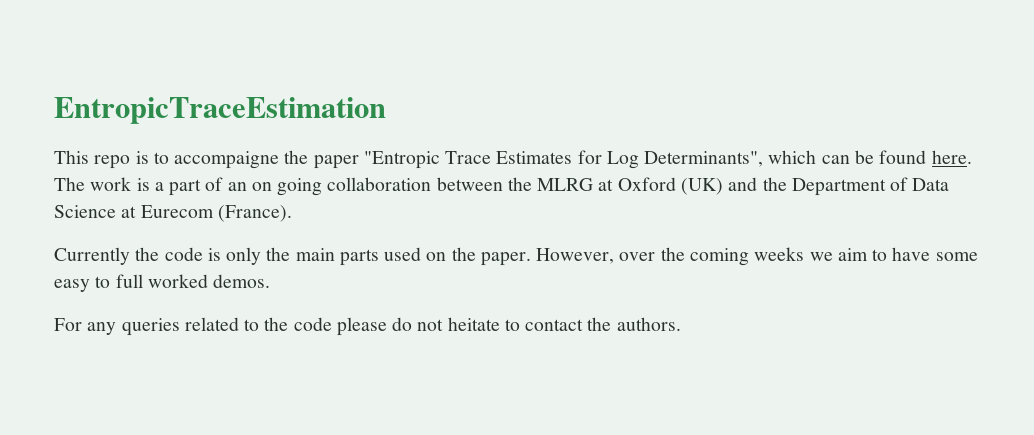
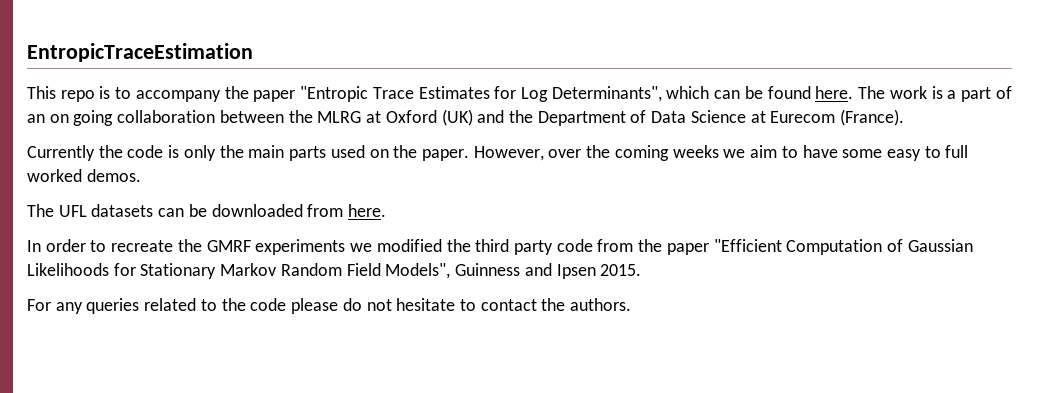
[174,151,280,169] accompaigne -> [135,90,221,102] accompany
(271, 281) none -> [27,204,387,217] [27,239,973,255] [27,263,642,279] // The UFL datasets can be downloaded from here. // In order to recreate the GMRF experiments we modified the third party code from the paper "Efficient Computation of Gaussian Likelihoods for Stationary Markov Random Field Models", Guinness and Ipsen 2015.
[447,317,500,331] heitate -> [396,298,456,311] hesitate

